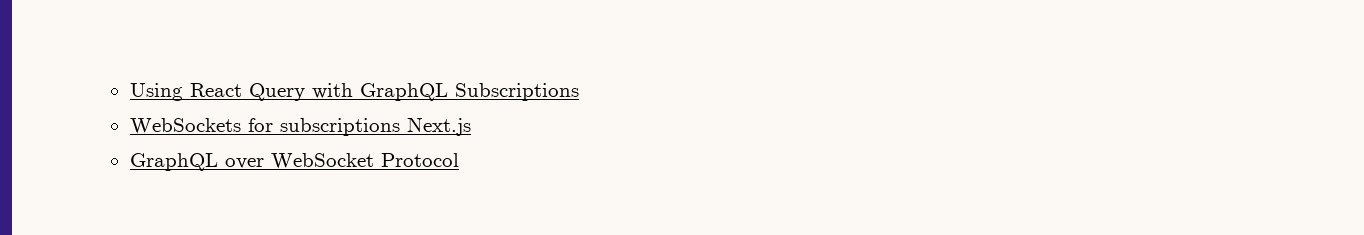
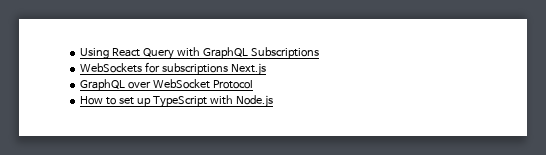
(459, 160) none -> [80,95,273,108] // How to set up TypeScript with Node.js

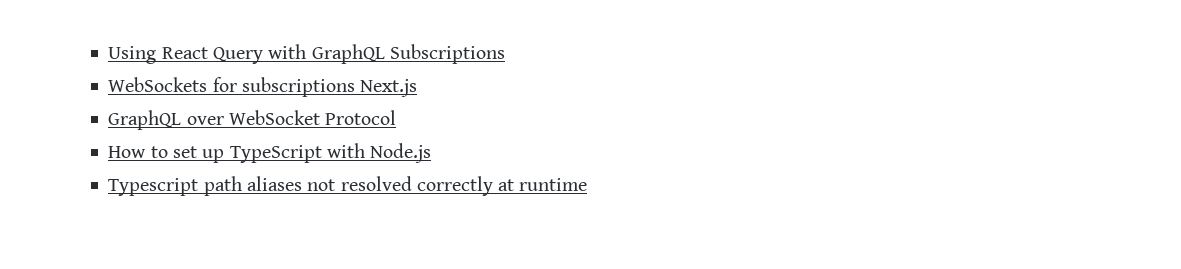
(273, 101) none -> [108,176,588,196] // Typescript path aliases not resolved correctly at runtime

